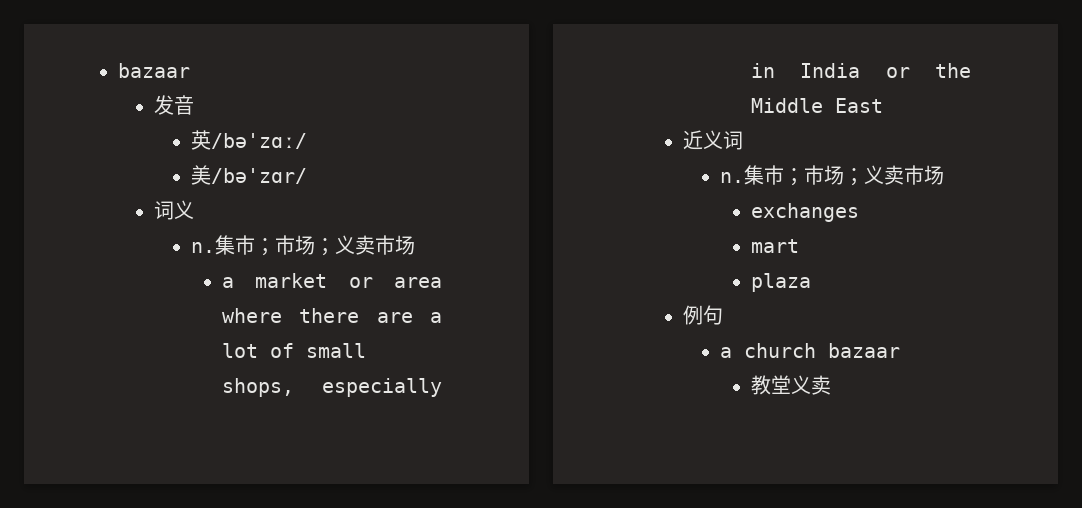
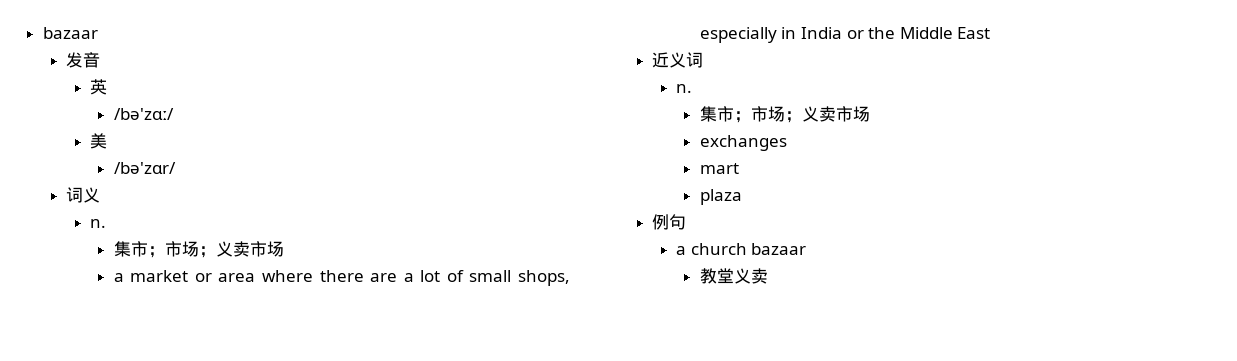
(211, 140) none -> (108, 87) //
(211, 175) none -> (108, 141) //
(215, 247) none -> (107, 223) //
(744, 177) none -> (693, 88) //

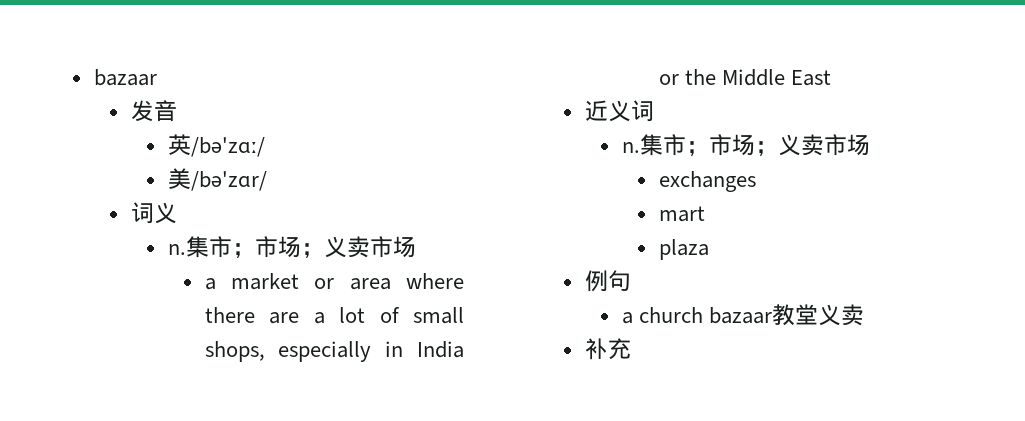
(108, 87) // -> (191, 145) none
(108, 141) // -> (191, 179) none
(107, 223) // -> (186, 249) none
(693, 88) // -> (640, 147) none
(807, 249) // -> (772, 315) none
(768, 276) none -> [584,338,631,360] // 补充

